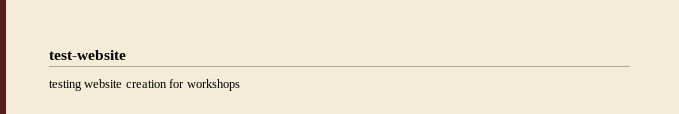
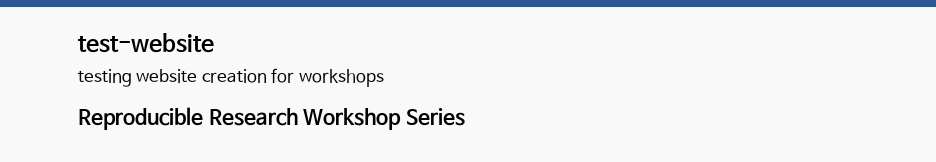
(240, 85) none -> [78,107,465,130] // Reproducible Research Workshop Series

